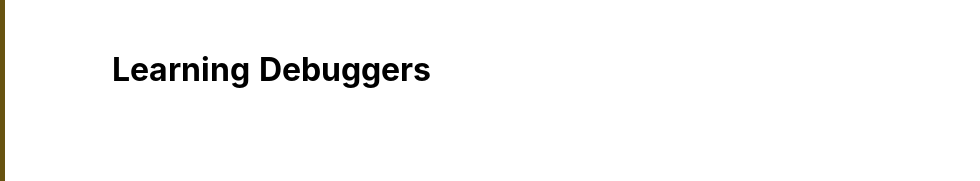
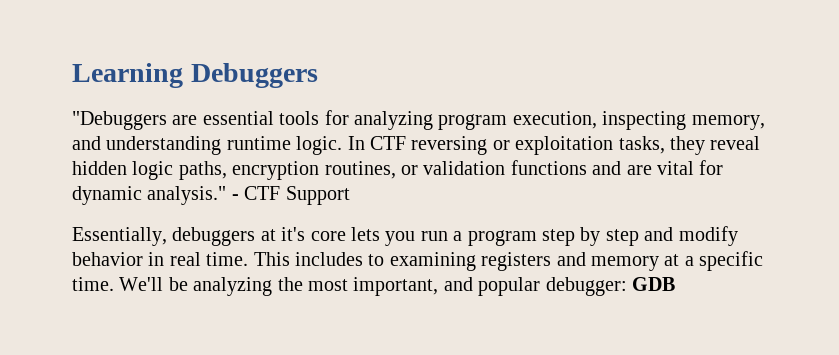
(431, 72) none -> [72,110,765,130] [72,136,761,155] [72,160,724,180] [72,186,350,205] [72,226,738,246] [72,251,764,271] [72,277,675,296] // "Debuggers are essential tools for analyzing program execution, inspecting memory, and understanding runtime logic. In CTF reversing or exploitation tasks, they reveal hidden logic paths, encryption routines, or validation functions and are vital for dynamic analysis." - CTF Support // Essentially, debuggers at it's core lets you run a program step by step and modify behavior in real time. This includes to examining registers and memory at a specific time. We'll be analyzing the most important, and popular debugger: GDB

